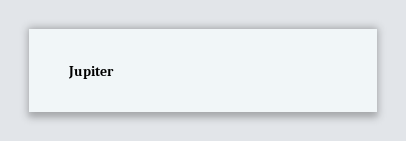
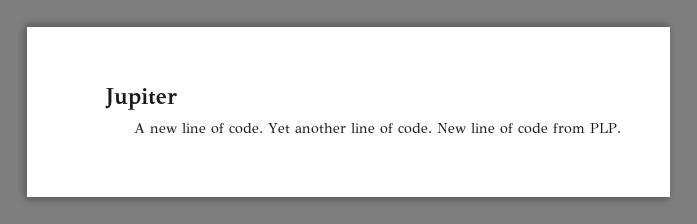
(114, 72) none -> [134,123,622,134] // A new line of code. Yet another line of code. New line of code from PLP.

